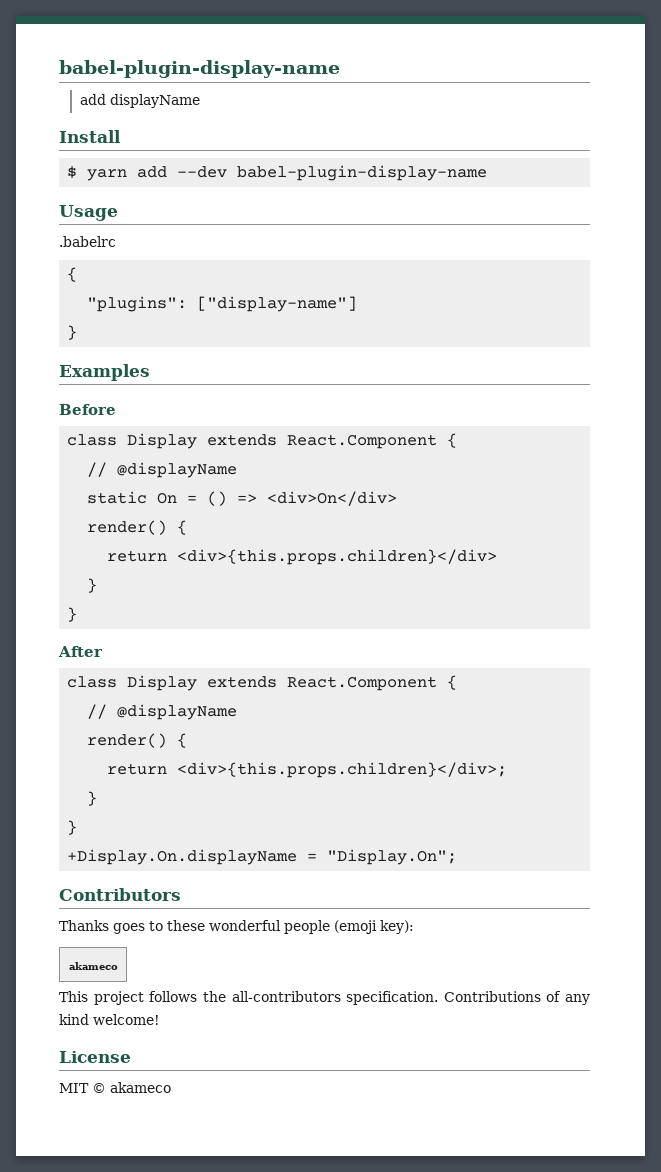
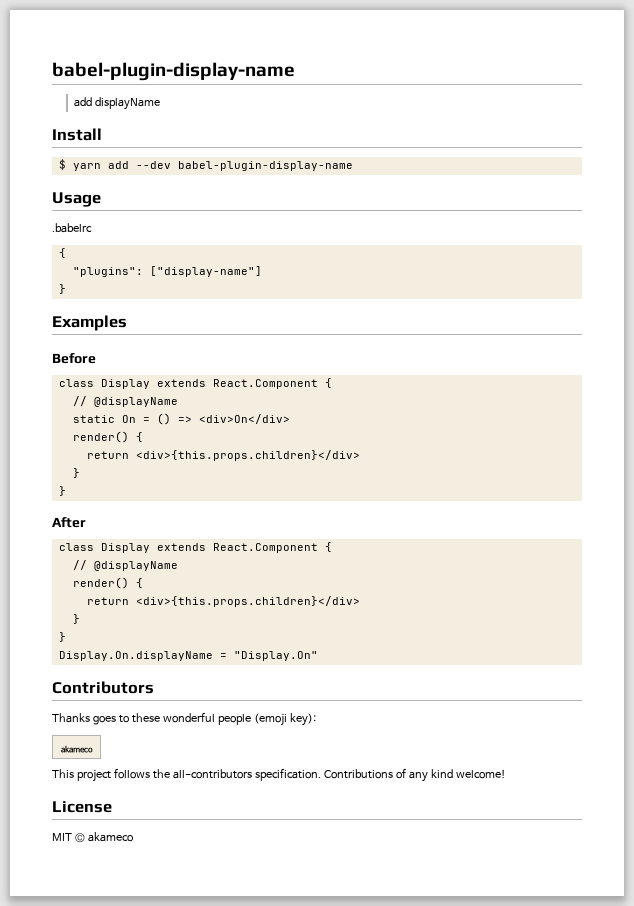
[177,762,508,778] [87,791,98,806] [67,820,78,835] [67,849,458,865] <div>{this.props.children}</div>; // } // } // +Display.On.displayName = "Display.On"; -> [135,596,360,607] [72,614,80,624] [58,632,66,642] [58,651,318,661] <div>{this.props.children}</div> // } // } // Display.On.displayName = "Display.On"

